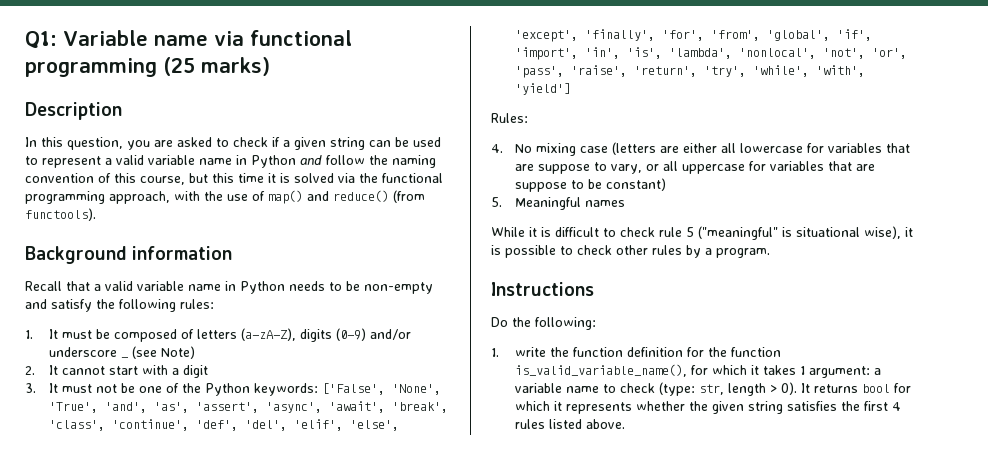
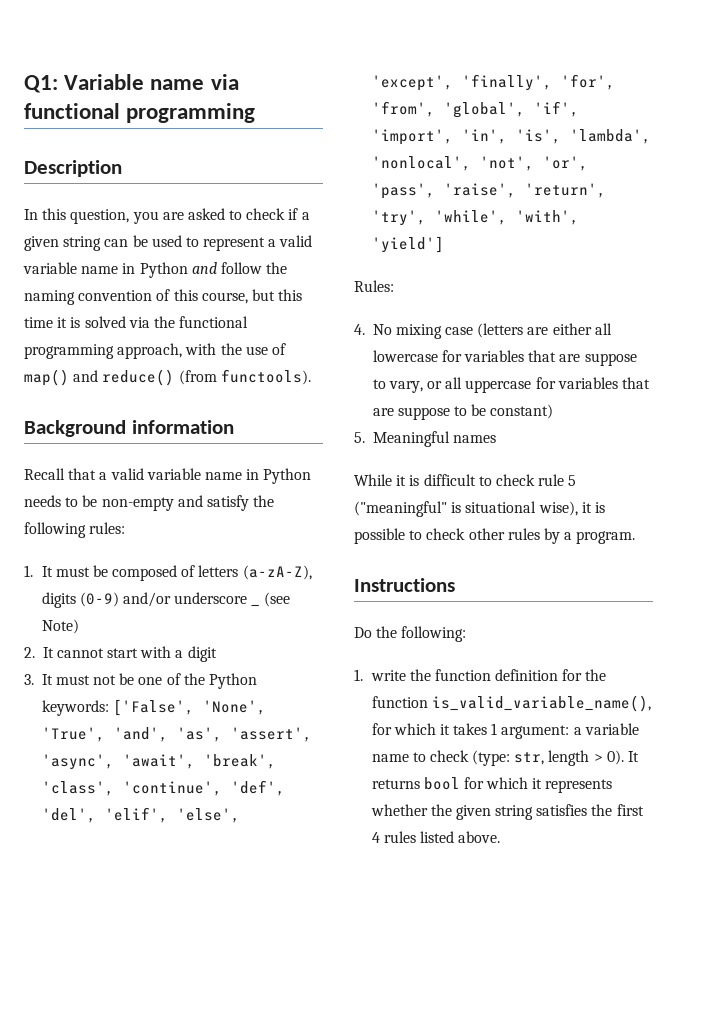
[163,57,270,76] (25 marks) -> (256, 113) none

